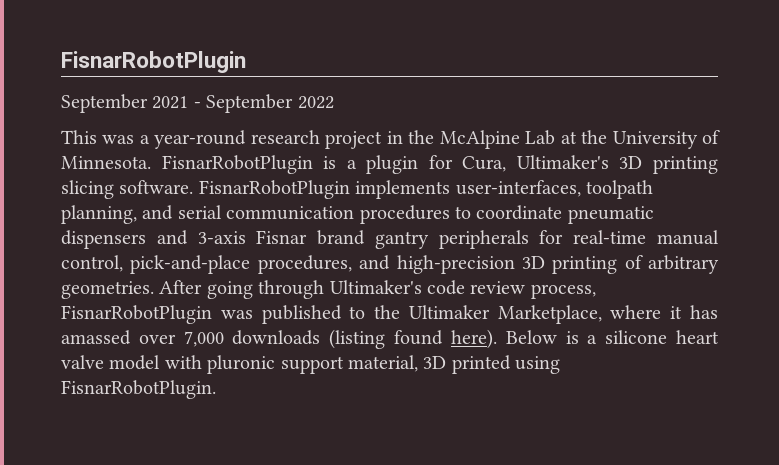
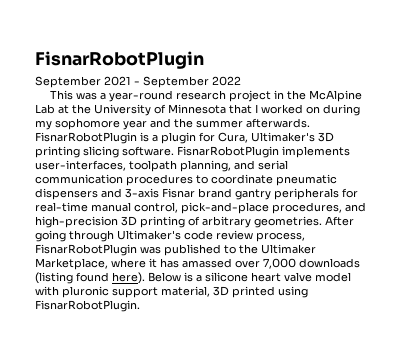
[61,156,151,169] Minnesota. -> [168,104,360,116] [35,118,310,130] Minnesota that I worked on during my sophomore year and the summer afterwards.

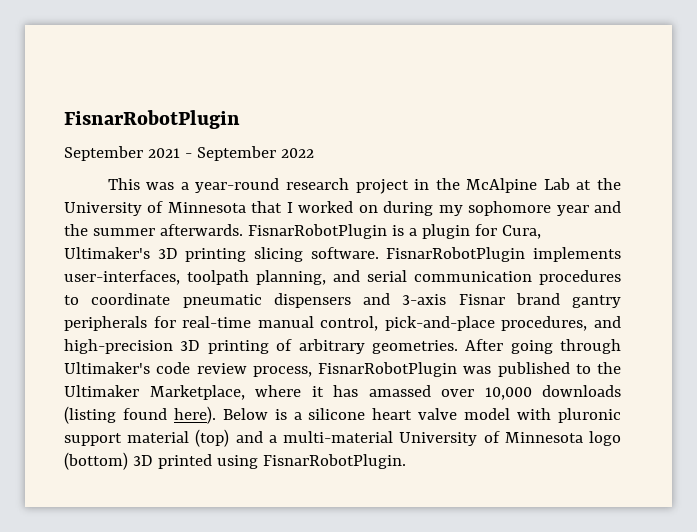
[263,258,296,269] 7,000 -> [484,387,532,400] 10,000
[161,286,210,297] material, -> [127,429,621,447] [64,452,128,470] material (top) and a multi-material University of Minnesota logo (bottom)

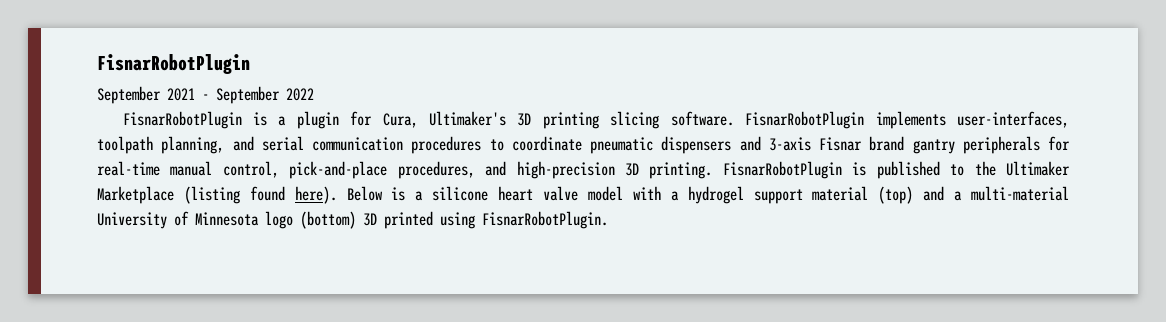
[107,178,622,194] [64,201,621,216] [64,224,243,236] This was a year-round research project in the McAlpine Lab at the University of Minnesota that I worked on during my sophomore year and the summer afterwards. -> (314, 94) none
[207,339,621,354] [64,362,621,377] [64,385,621,400] printing of arbitrary geometries. After going through Ultimaker's code review process, FisnarRobotPlugin was published to the Ultimaker Marketplace, where it has amassed over 10,000 downloads -> [649,161,1071,179] [97,186,174,204] printing. FisnarRobotPlugin is published to the Ultimaker Marketplace
[558,408,622,423] pluronic -> [670,186,744,204] a hydrogel

